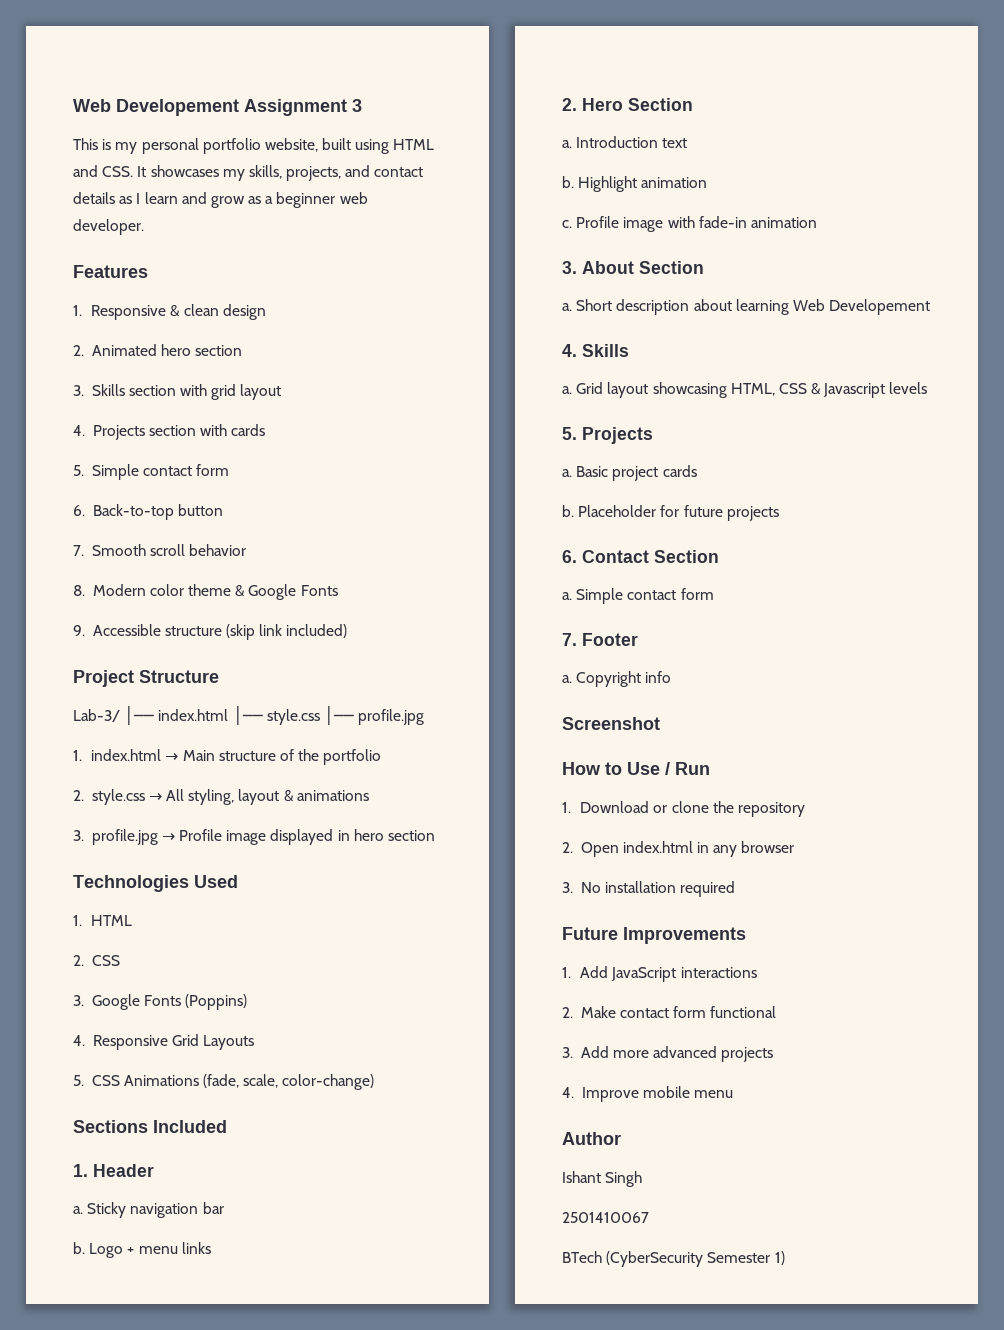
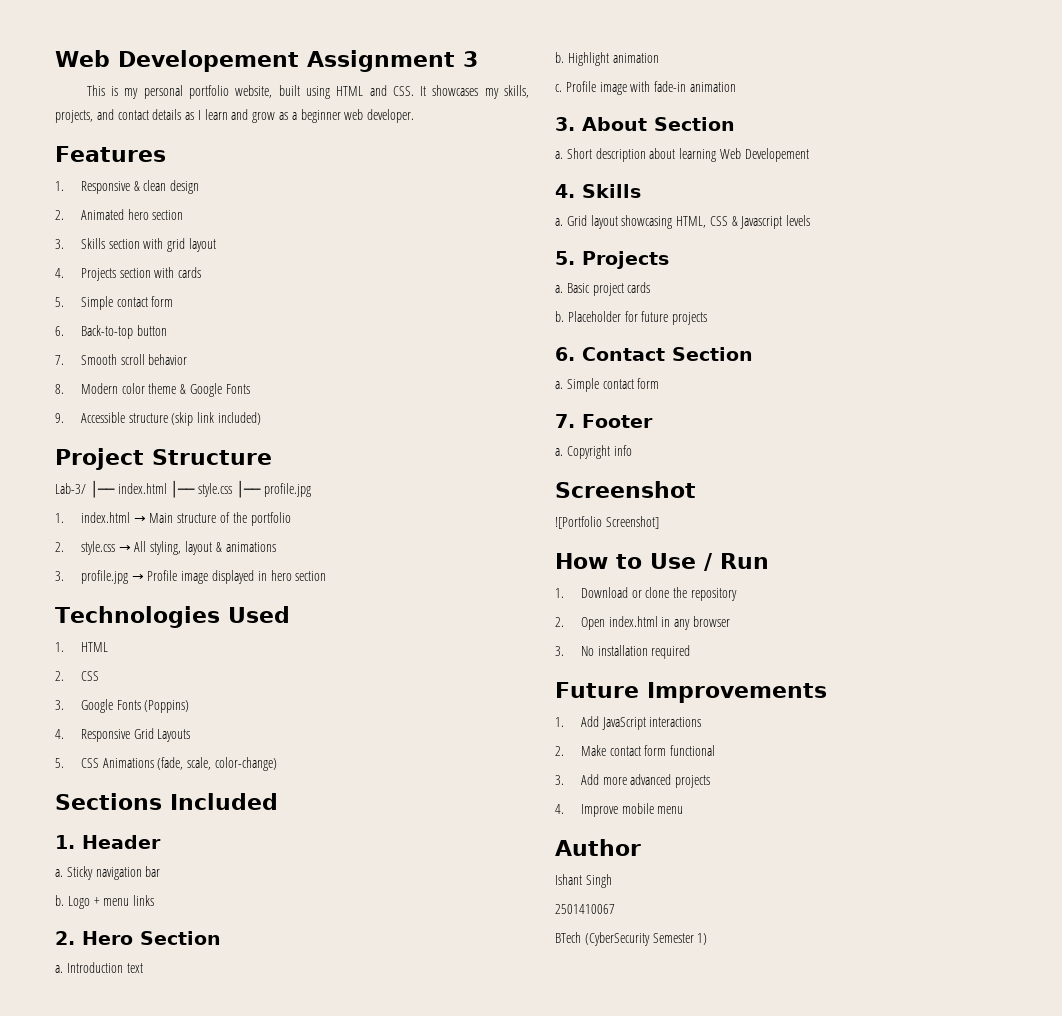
(660, 723) none -> [555,516,659,529] // ![Portfolio Screenshot]

